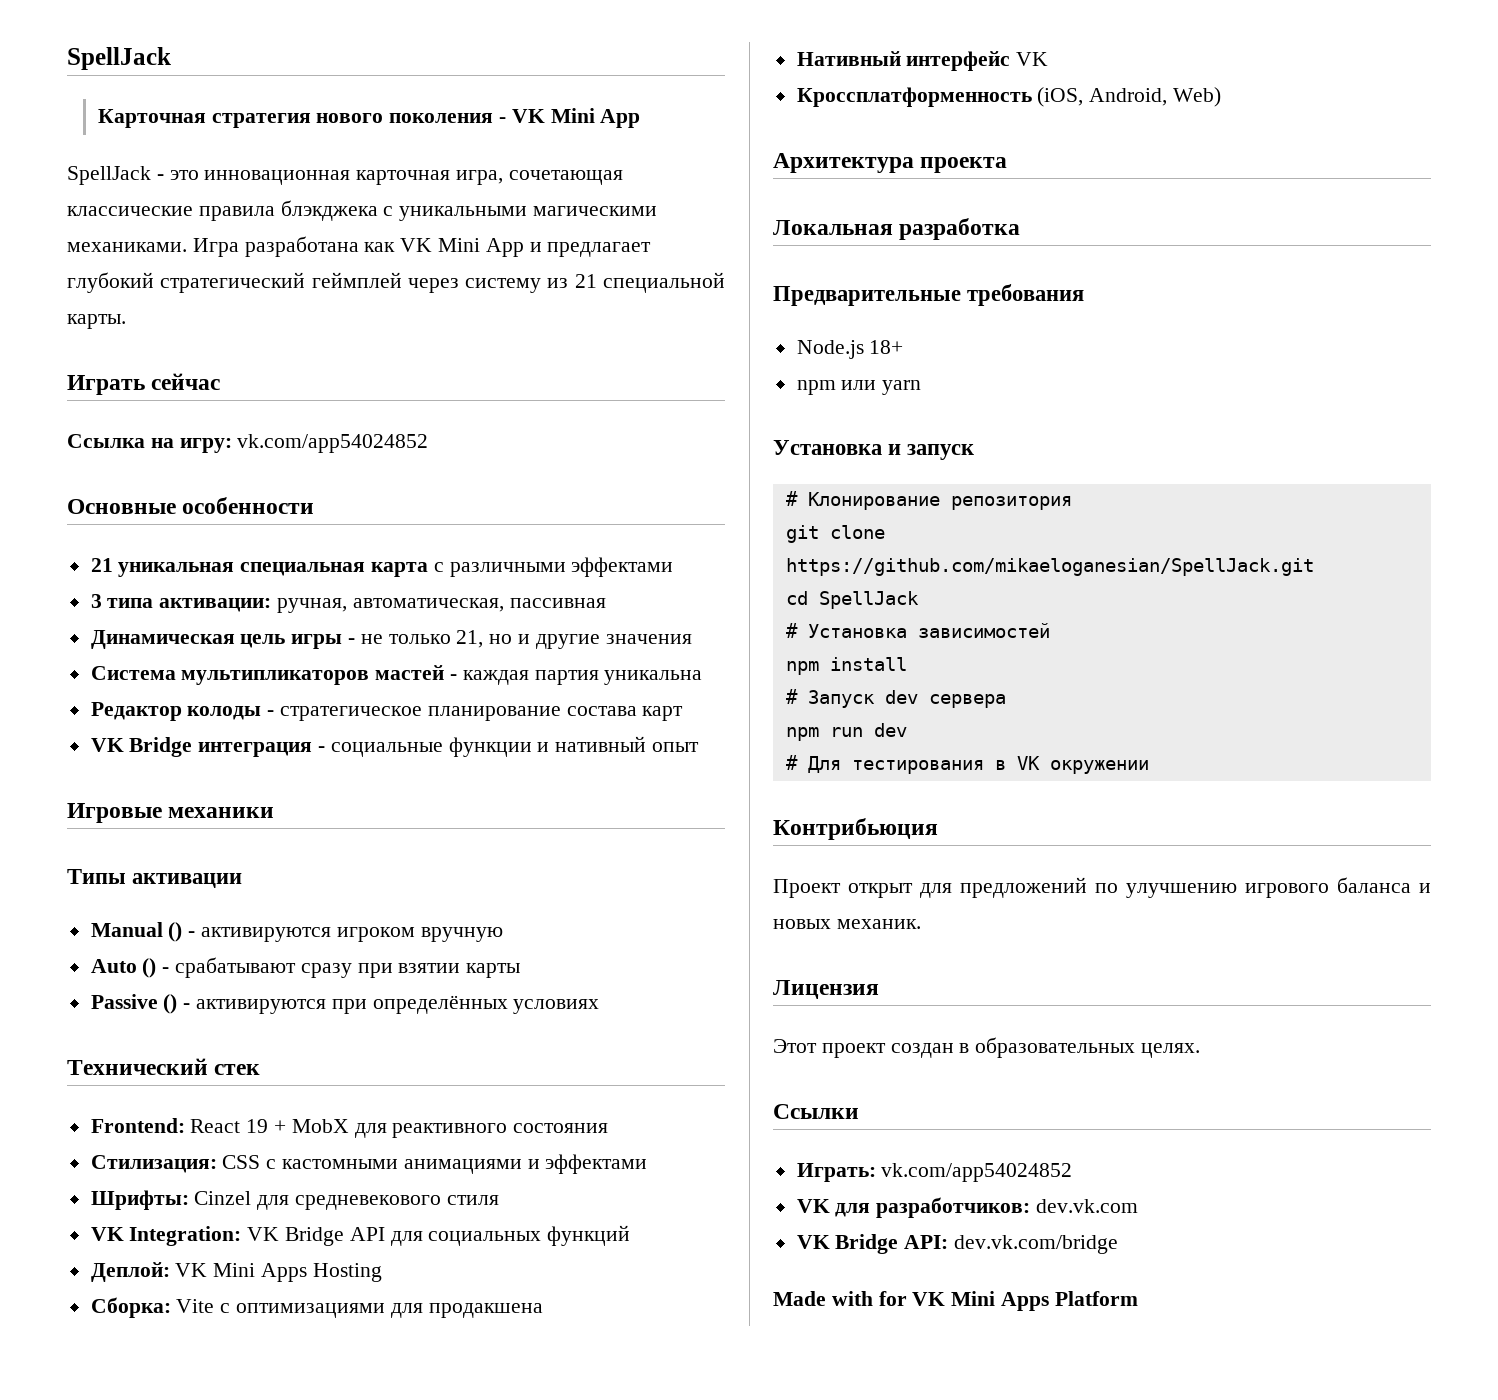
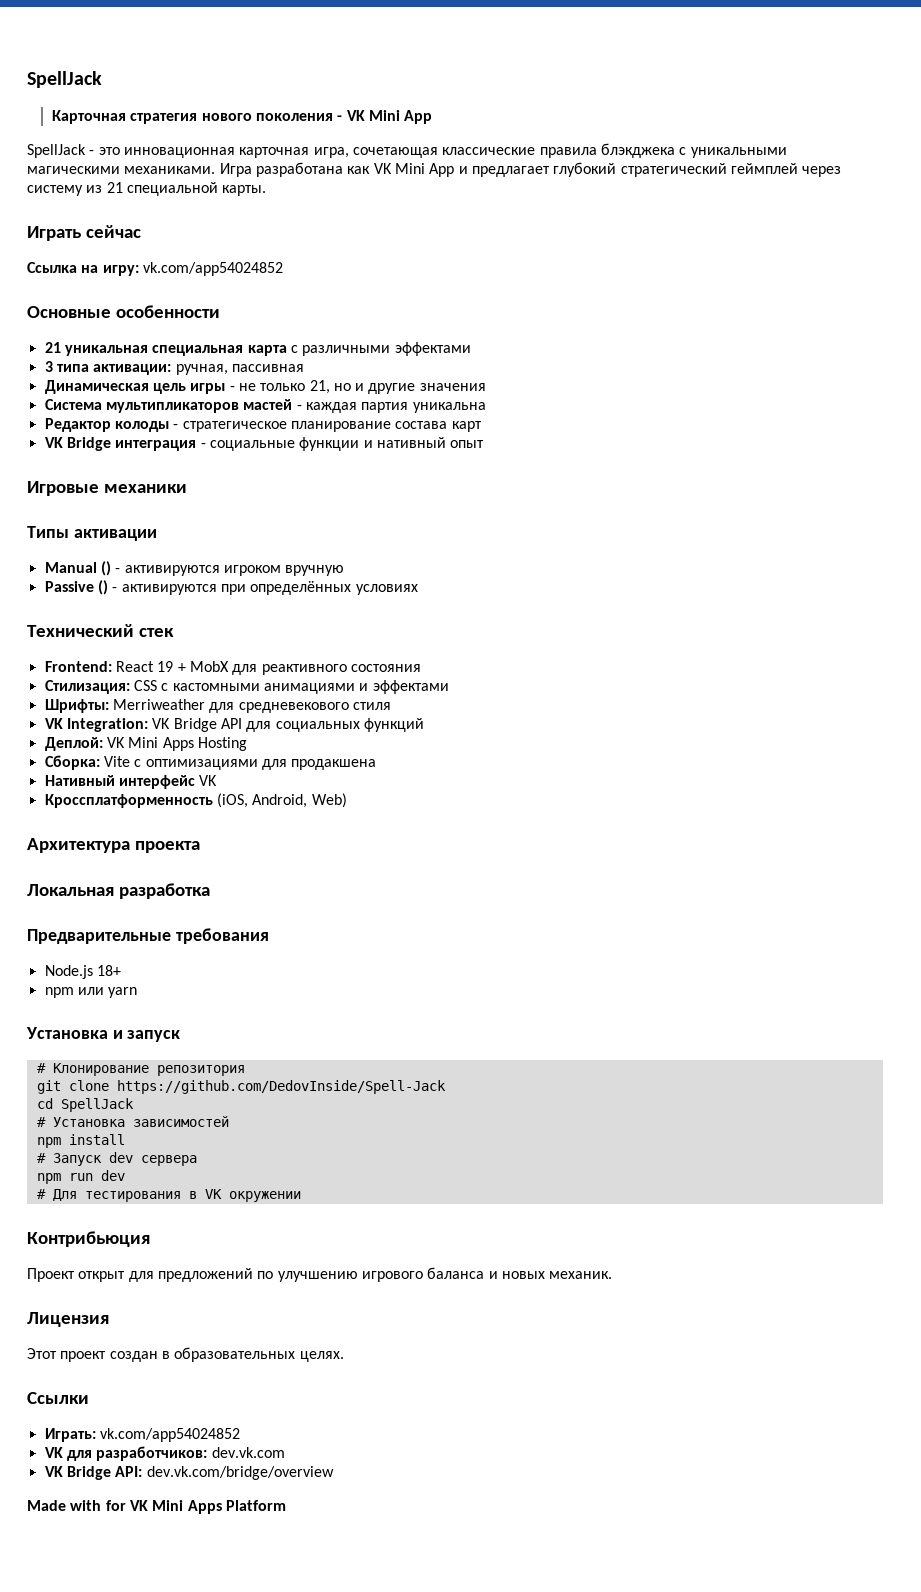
[352,598,504,612] автоматическая, -> (228, 369) none
[90,957,521,978] // Auto () - срабатывают сразу при взятии карты -> (345, 570) none
[194,1191,252,1205] Cinzel -> [112,699,205,710] Merriweather
[785,558,1314,576] https://github.com/mikaeloganesian/SpellJack.git -> [116,1080,446,1094] https://github.com/DedovInside/Spell-Jack
[954,1235,1119,1254] dev.vk.com/bridge -> [146,1466,334,1480] dev.vk.com/bridge/overview

